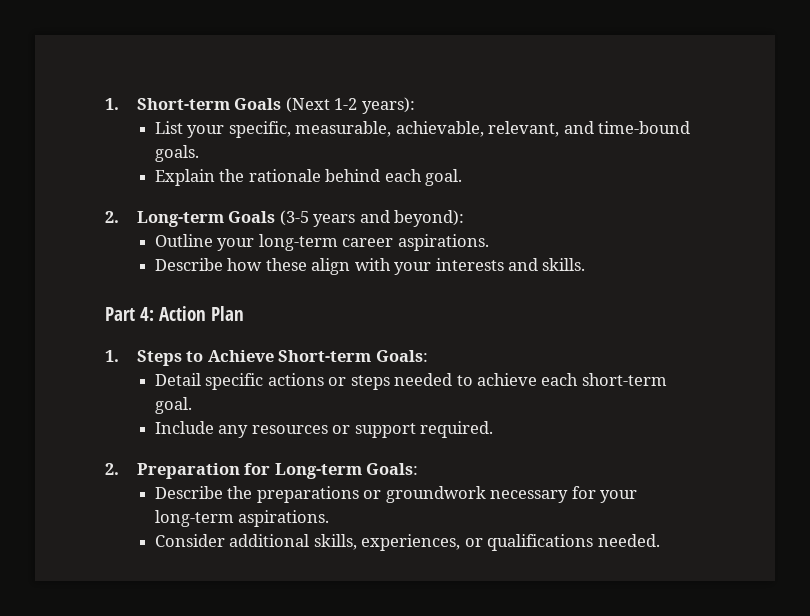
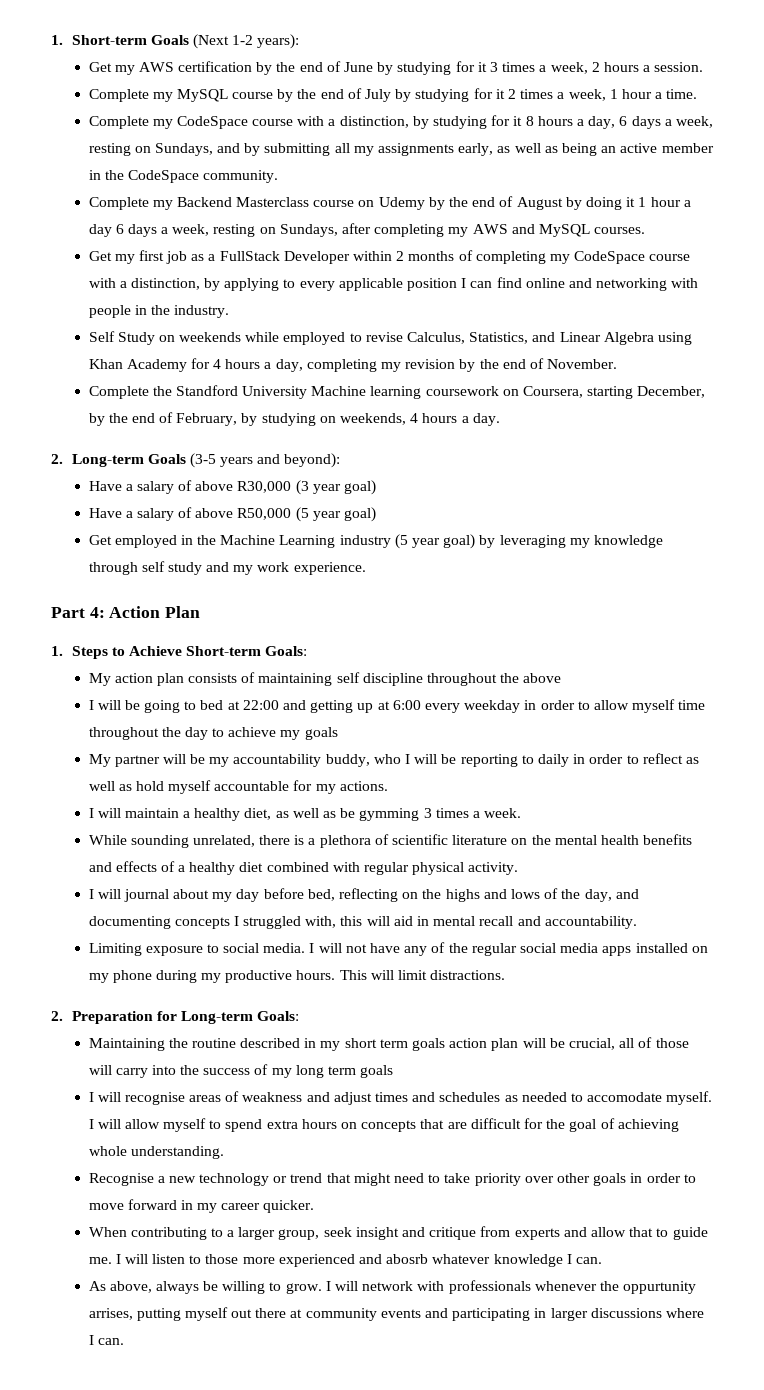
[154,121,691,138] [154,145,199,162] [154,169,463,186] List your specific, measurable, achievable, relevant, and time-bound goals. // Explain the rationale behind each goal. -> [88,61,704,75] [88,88,698,102] [88,115,713,129] [88,143,714,156] [88,170,279,183] [88,196,691,210] [88,223,646,237] [88,250,691,264] [88,277,699,291] [88,305,230,318] [88,331,692,345] [88,358,618,372] [88,385,706,399] [88,412,500,426] Get my AWS certification by the end of June by studying for it 3 times a week, 2 hours a session. // Complete my MySQL course by the end of July by studying for it 2 times a week, 1 hour a time. // Complete my CodeSpace course with a distinction, by studying for it 8 hours a day, 6 days a week, resting on Sundays, and by submitting all my assignments early, as well as being an active member in the CodeSpace community. // Complete my Backend Masterclass course on Udemy by the end of August by doing it 1 hour a day 6 days a week, resting on Sundays, after completing my AWS and MySQL courses. // Get my first job as a FullStack Developer within 2 months of completing my CodeSpace course with a distinction, by applying to every applicable position I can find online and networking with people in the industry. // Self Study on weekends while employed to revise Calculus, Statistics, and Linear Algebra using Khan Academy for 4 hours a day, completing my revision by the end of November. // Complete the Standford University Machine learning coursework on Coursera, starting December, by the end of February, by studying on weekends, 4 hours a day.
[154,234,489,251] [154,258,586,275] Outline your long-term career aspirations. // Describe how these align with your interests and skills. -> [88,480,377,495] [88,507,377,522] [88,534,663,549] [88,561,366,575] Have a salary of above R30,000 (3 year goal) // Have a salary of above R50,000 (5 year goal) // Get employed in the Machine Learning industry (5 year goal) by leveraging my knowledge through self study and my work experience.
[154,373,667,390] [154,397,192,414] [154,421,494,438] Detail specific actions or steps needed to achieve each short-term goal. // Include any resources or support required. -> [88,672,562,686] [88,699,706,713] [88,727,338,740] [88,753,699,767] [88,780,388,794] [88,808,522,821] [88,834,693,848] [88,861,519,875] [88,888,639,902] [88,916,637,929] [88,942,708,956] [88,970,506,983] My action plan consists of maintaining self discipline throughout the above // I will be going to bed at 22:00 and getting up at 6:00 every weekday in order to allow myself time throughout the day to achieve my goals // My partner will be my accountability buddy, who I will be reporting to daily in order to reflect as well as hold myself accountable for my actions. // I will maintain a healthy diet, as well as be gymming 3 times a week. // While sounding unrelated, there is a plethora of scientific literature on the mental health benefits and effects of a healthy diet combined with regular physical activity. // I will journal about my day before bed, reflecting on the highs and lows of the day, and documenting concepts I struggled with, this will aid in mental recall and accountability. // Limiting exposure to social media. I will not have any of the regular social media apps installed on my phone during my productive hours. This will limit distractions.
[154,486,638,503] [154,510,330,527] [154,534,660,551] Describe the preparations or groundwork necessary for your long-term aspirations. // Consider additional skills, experiences, or qualifications needed. -> [88,1037,689,1051] [88,1064,394,1078] [88,1091,713,1105] [88,1118,679,1132] [88,1146,224,1159] [88,1173,696,1186] [88,1199,315,1213] [88,1226,708,1240] [88,1254,602,1267] [88,1280,697,1294] [88,1307,704,1321] [88,1335,124,1345] Maintaining the routine described in my short term goals action plan will be crucial, all of those will carry into the success of my long term goals // I will recognise areas of weakness and adjust times and schedules as needed to accomodate myself. I will allow myself to spend extra hours on concepts that are difficult for the goal of achieving whole understanding. // Recognise a new technology or trend that might need to take priority over other goals in order to move forward in my career quicker. // When contributing to a larger group, seek insight and critique from experts and allow that to guide me. I will listen to those more experienced and abosrb whatever knowledge I can. // As above, always be willing to grow. I will network with professionals whenever the oppurtunity arrises, putting myself out there at community events and participating in larger discussions where I can.

